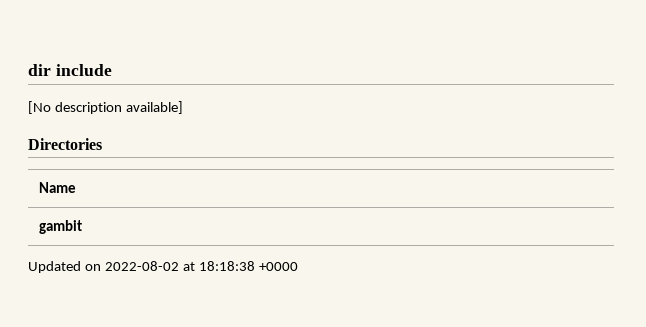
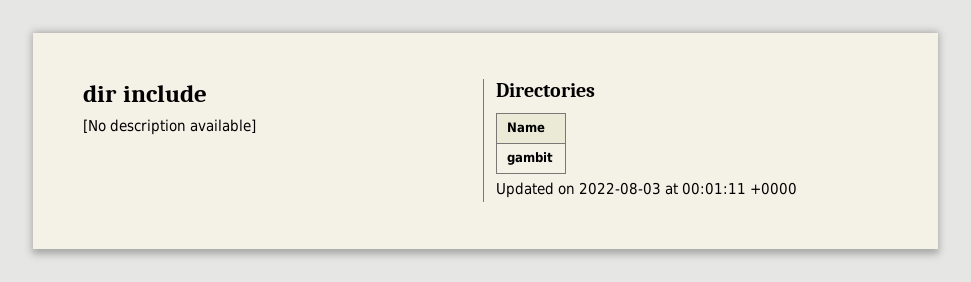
[104,261,255,271] 2022-08-02 at 18:18:38 -> [579,182,746,195] 2022-08-03 at 00:01:11

